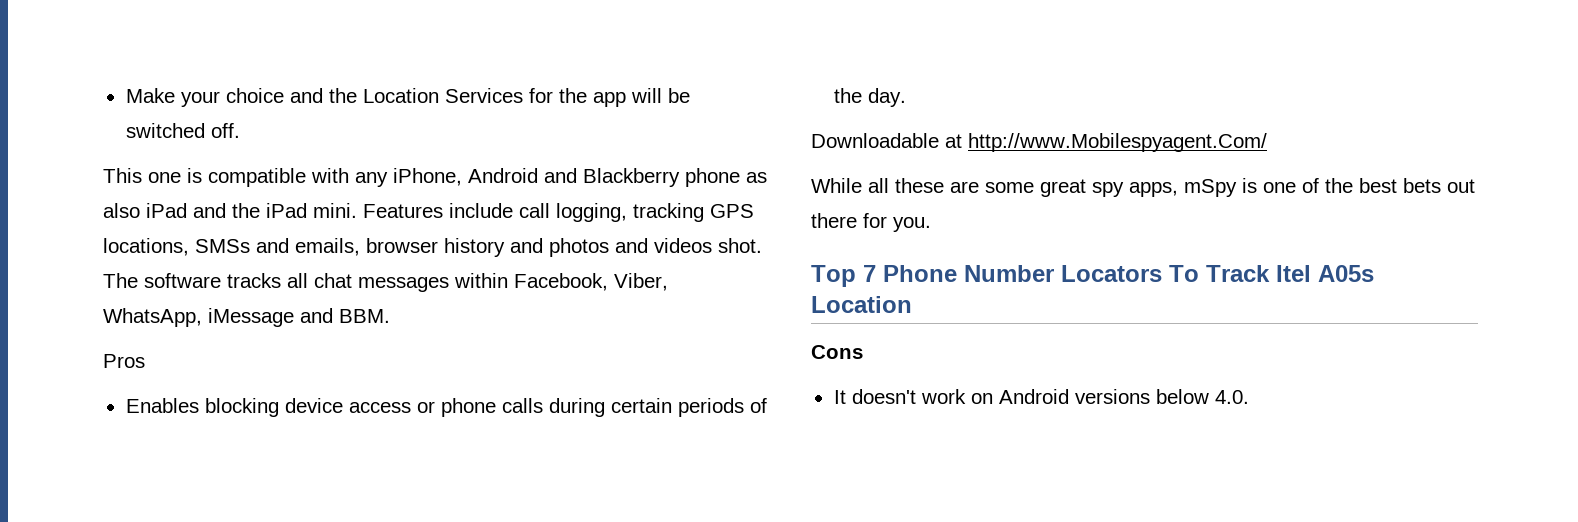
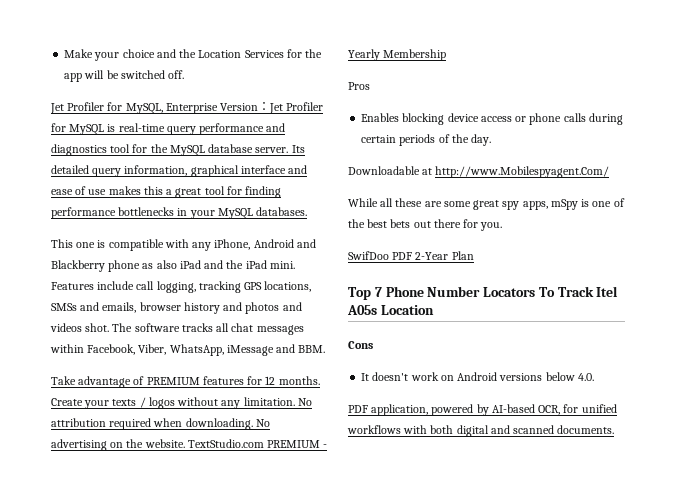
(240, 130) none -> [50,102,324,114] [51,123,286,135] [51,144,305,156] [51,165,308,177] [51,186,282,198] [51,207,308,219] // Jet Profiler for MySQL, Enterprise Version：Jet Profiler for MySQL is real-time query performance and diagnostics tool for the MySQL database server. Its detailed query information, graphical interface and ease of use makes this a great tool for finding performance bottlenecks in your MySQL databases.
(390, 316) none -> [51,376,320,388] [51,397,312,409] [51,418,270,430] [51,439,328,451] [348,49,447,61] // Take advantage of PREMIUM features for 12 months. Create your texts / logos without any limitation. No attribution required when downloading. No advertising on the website. TextStudio.com PREMIUM - Yearly Membership
(931, 224) none -> [348,251,474,260] // SwifDoo PDF 2-Year Plan
(1249, 397) none -> [348,404,617,416] [347,425,615,437] // PDF application, powered by AI-based OCR, for unified workflows with both digital and scanned documents.

